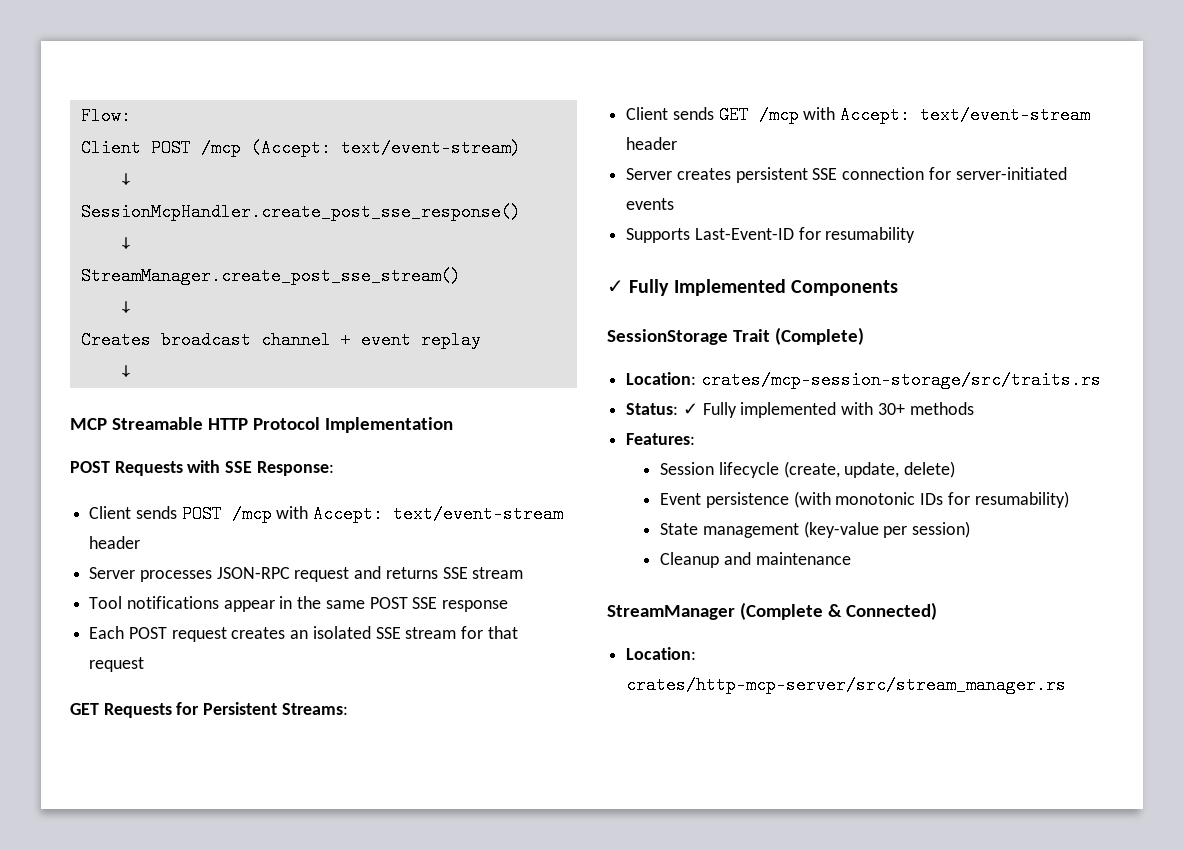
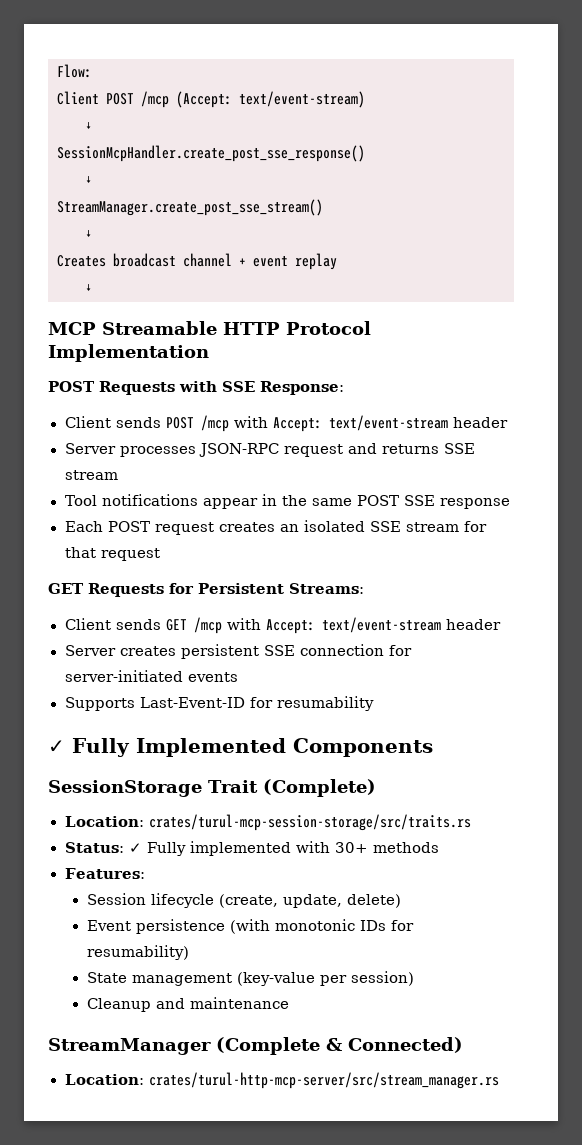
[700,371,1101,389] crates/mcp-session-storage/src/traits.rs -> [148,814,471,831] crates/turul-mcp-session-storage/src/traits.rs
[626,676,1067,694] crates/http-mcp-server/src/stream_manager.rs -> [148,1072,499,1089] crates/turul-http-mcp-server/src/stream_manager.rs

